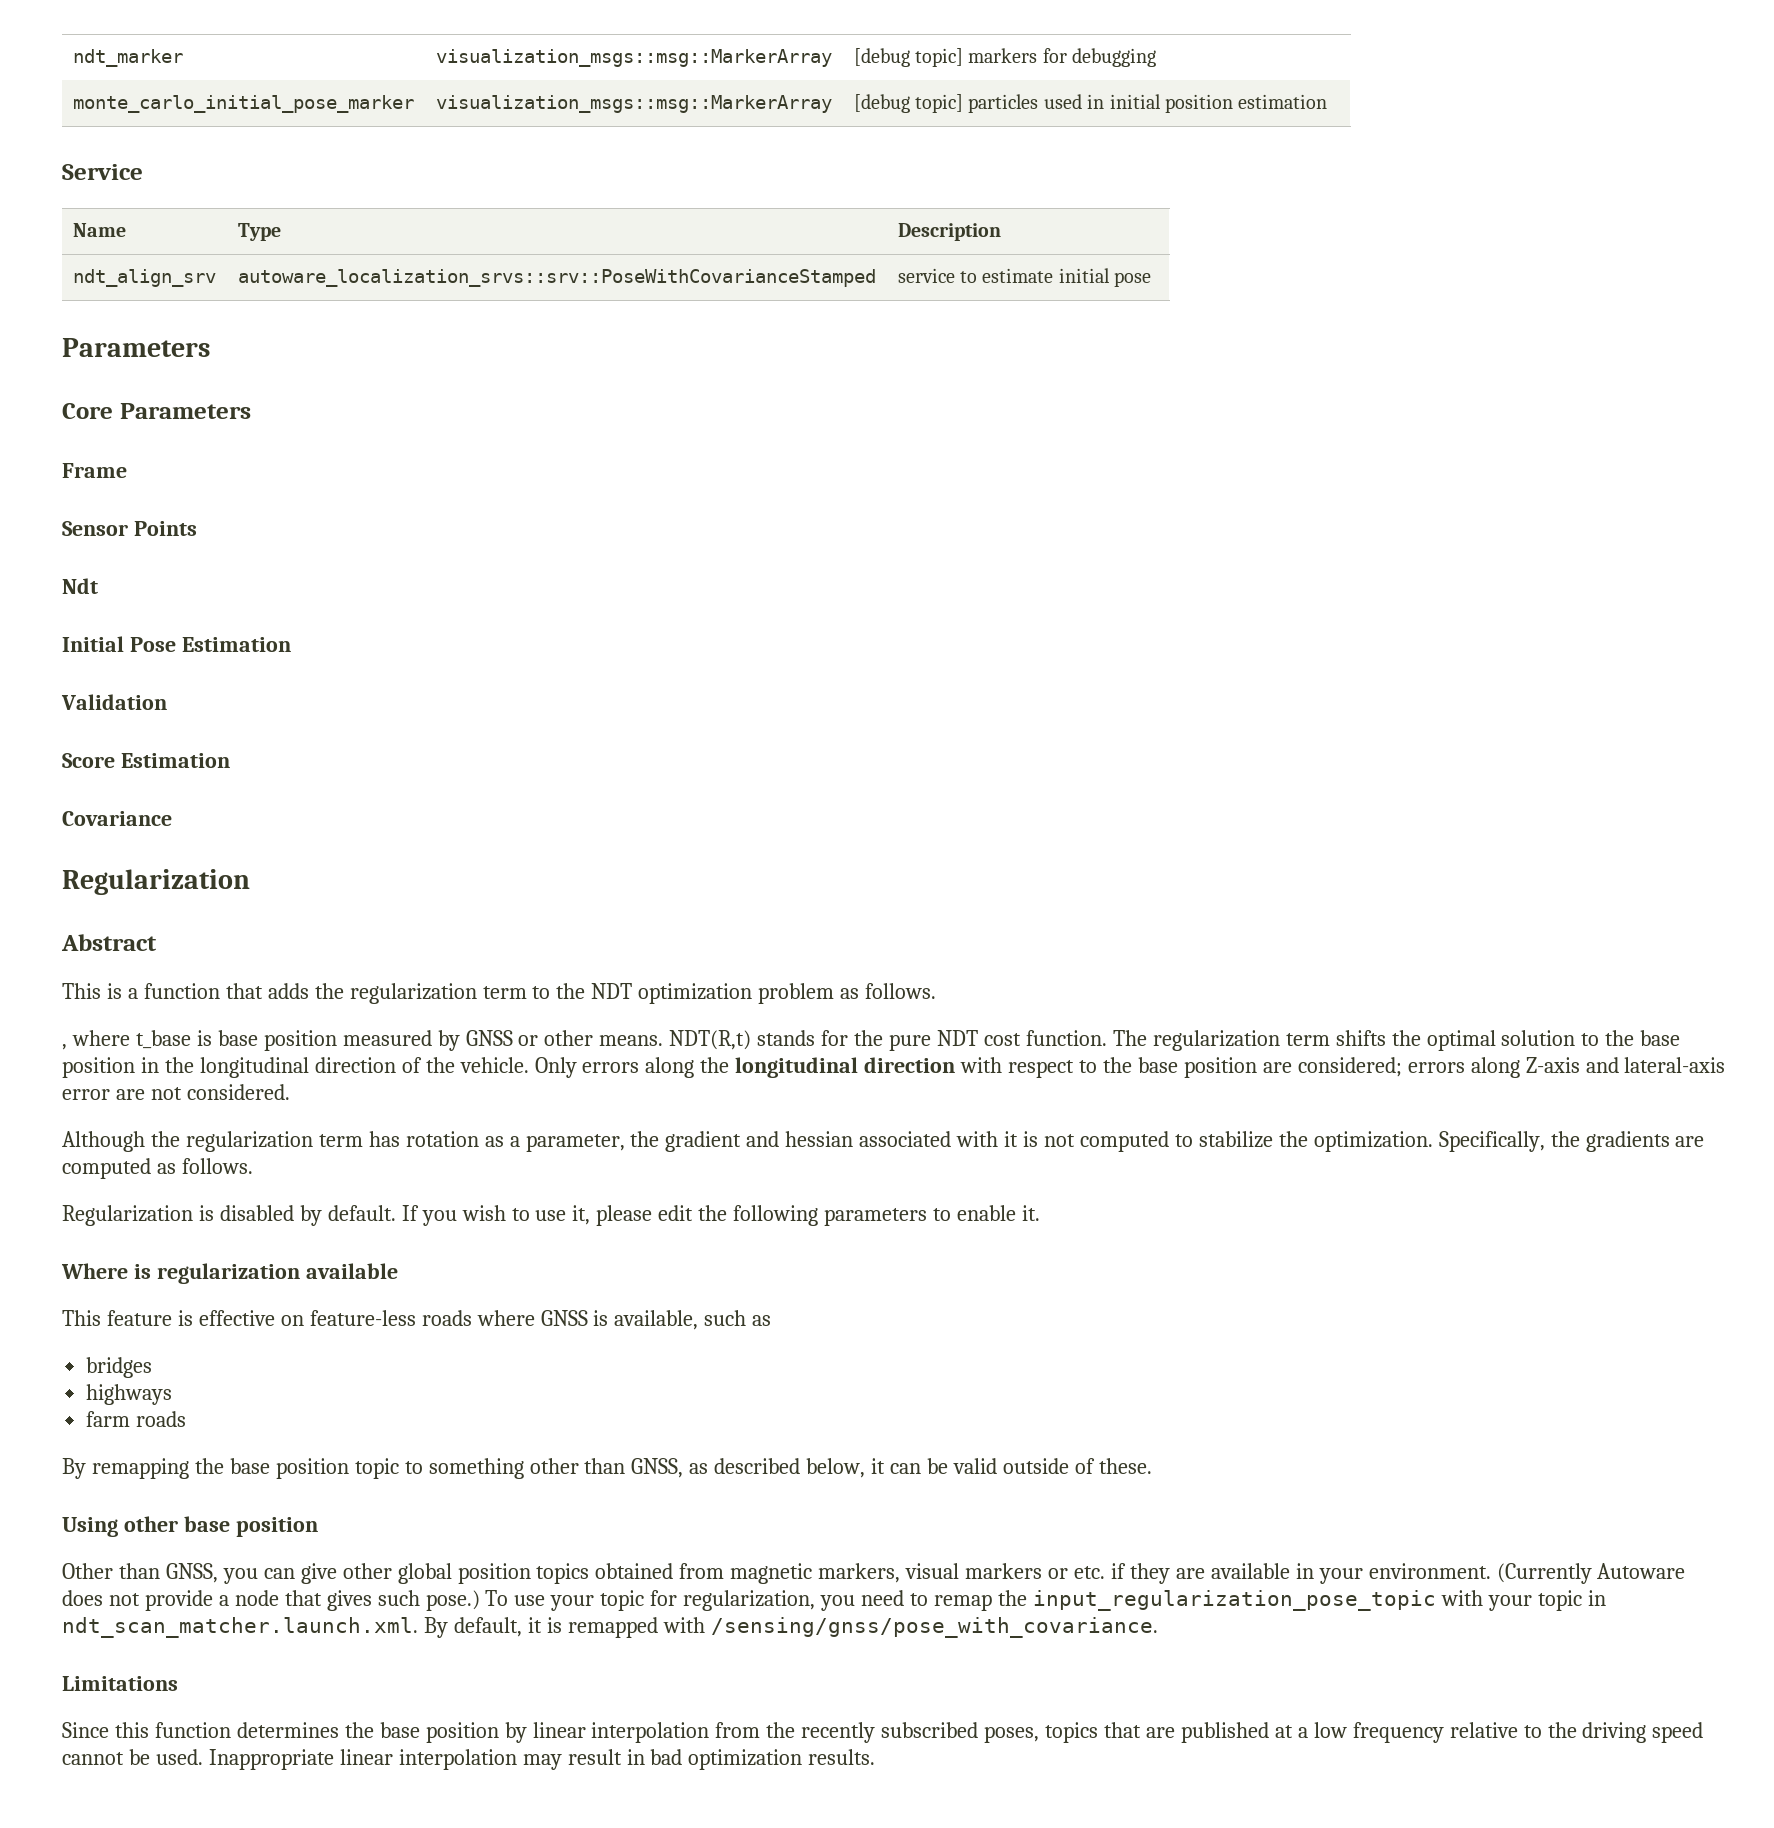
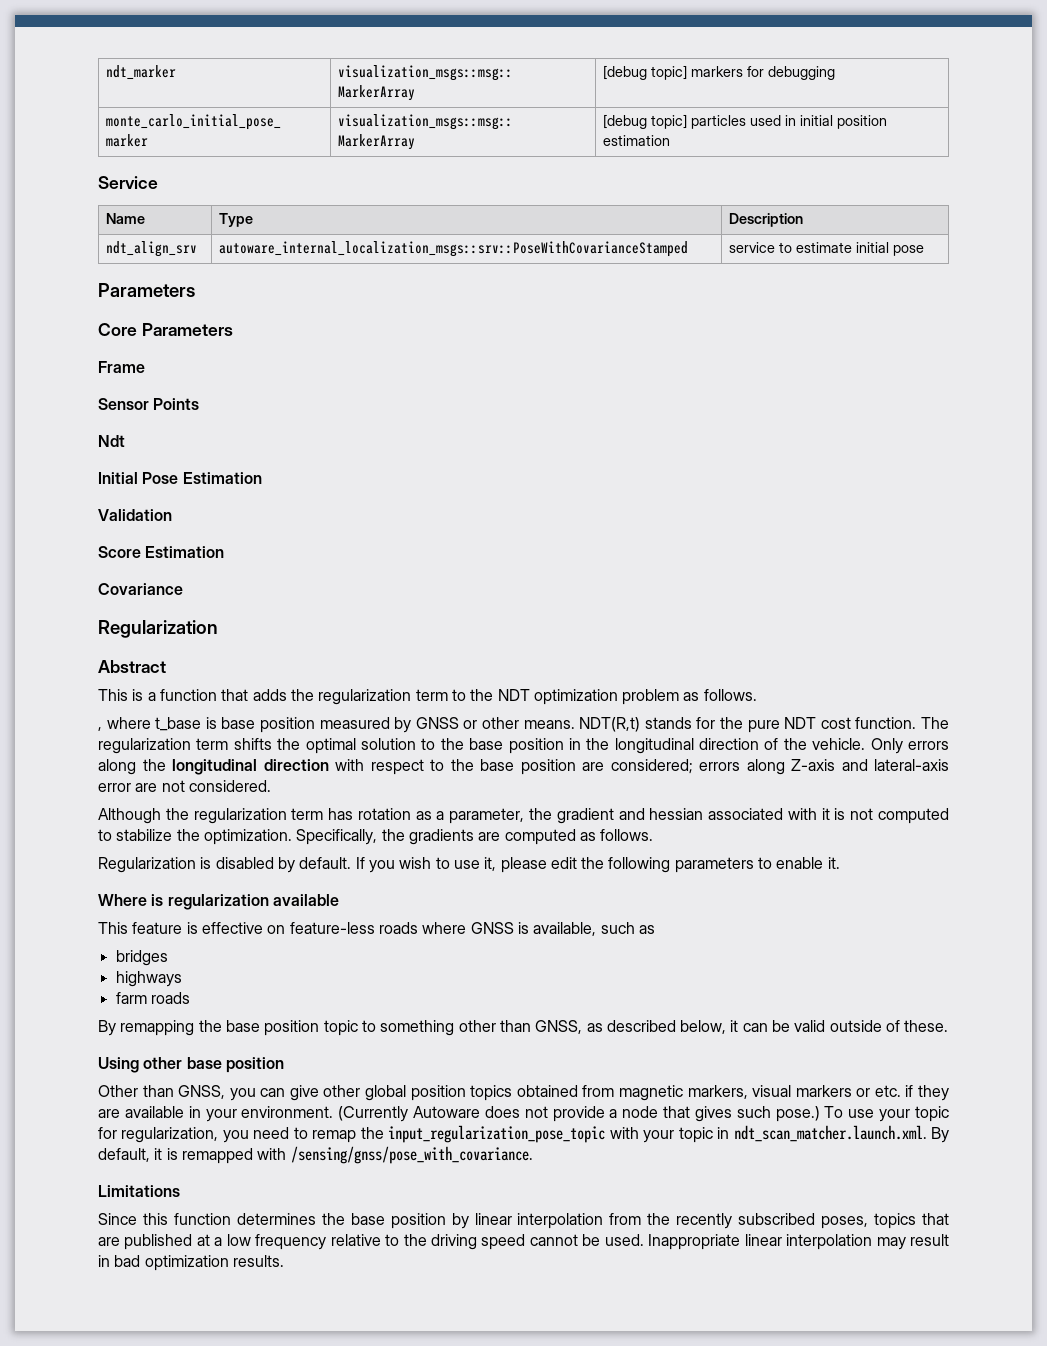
[237,269,876,287] autoware_localization_srvs::srv::PoseWithCovarianceStamped -> [219,241,689,257] autoware_internal_localization_msgs::srv::PoseWithCovarianceStamped

